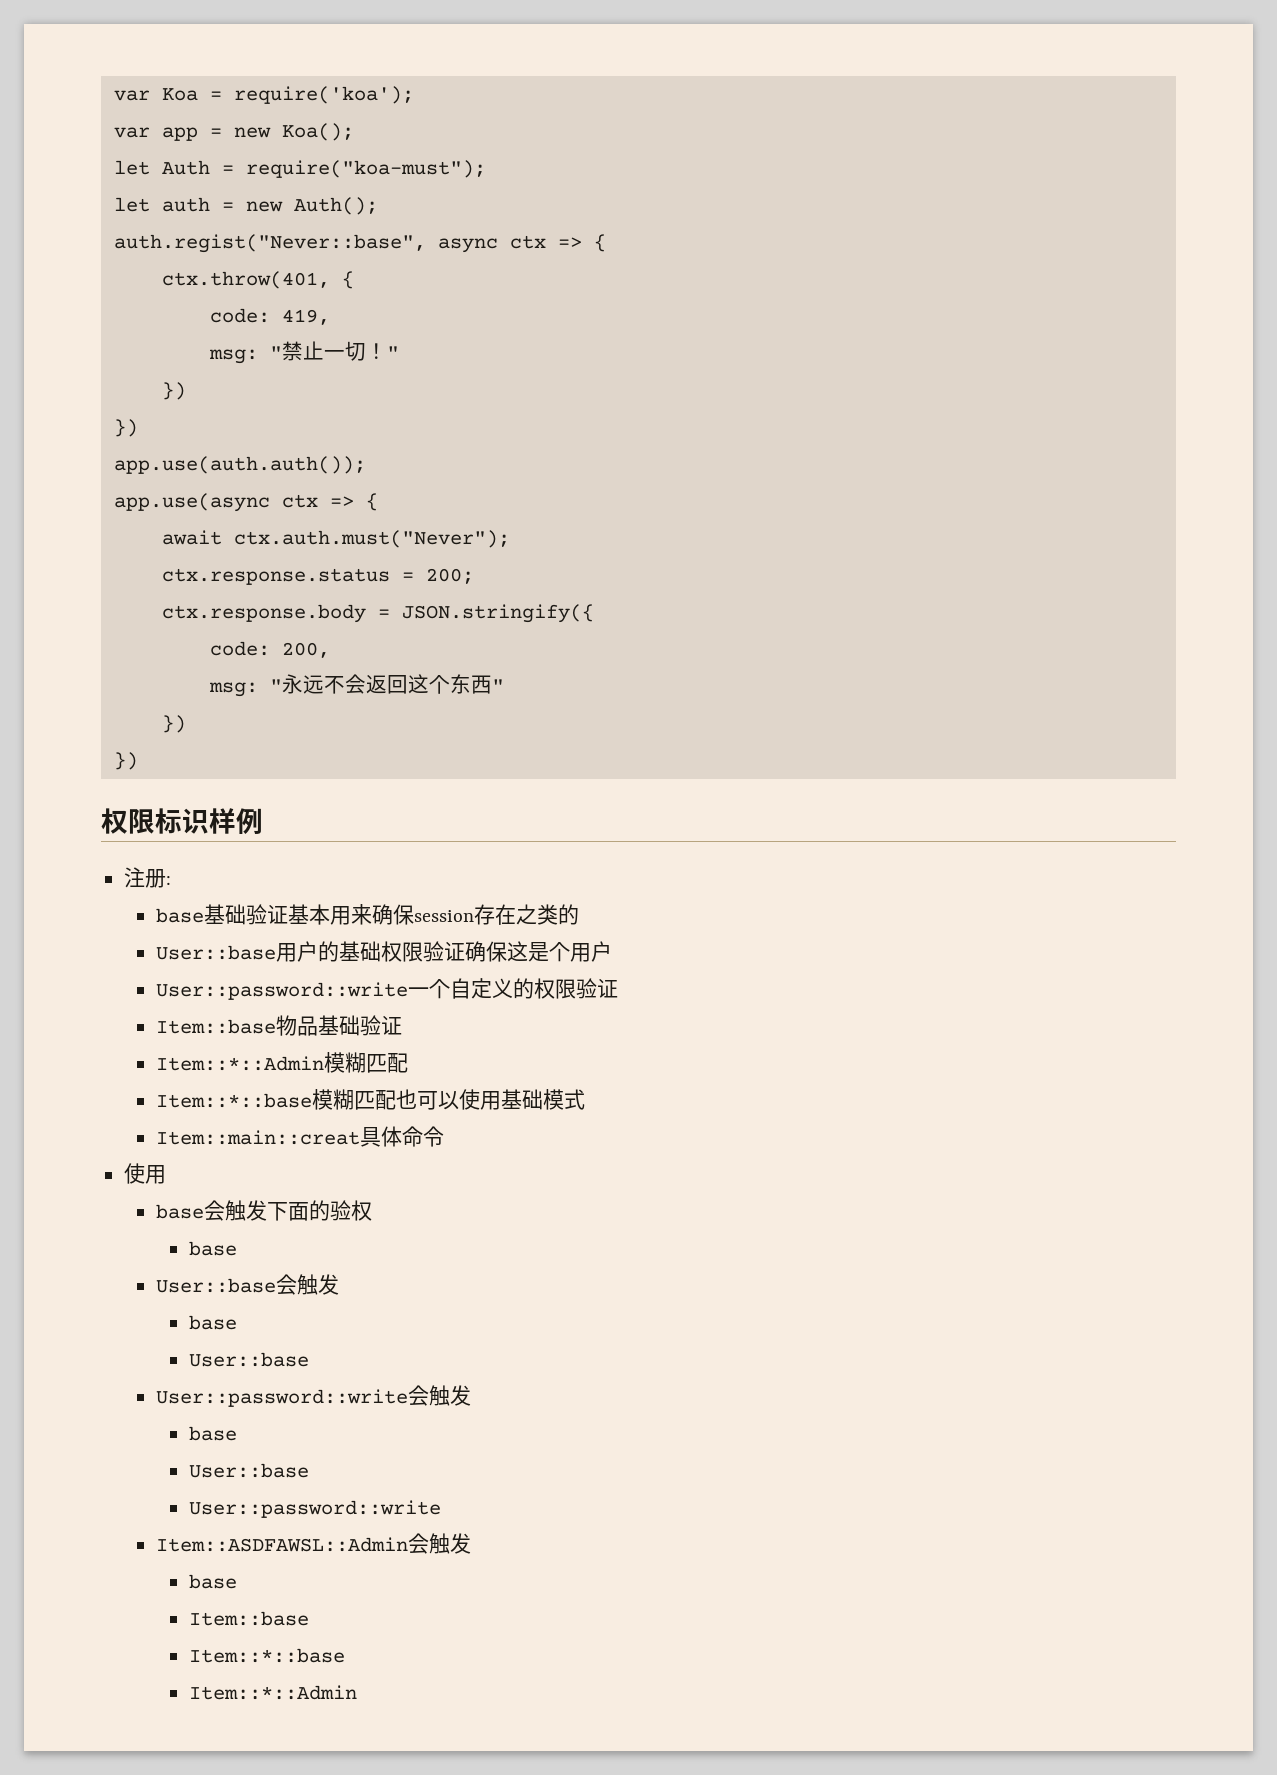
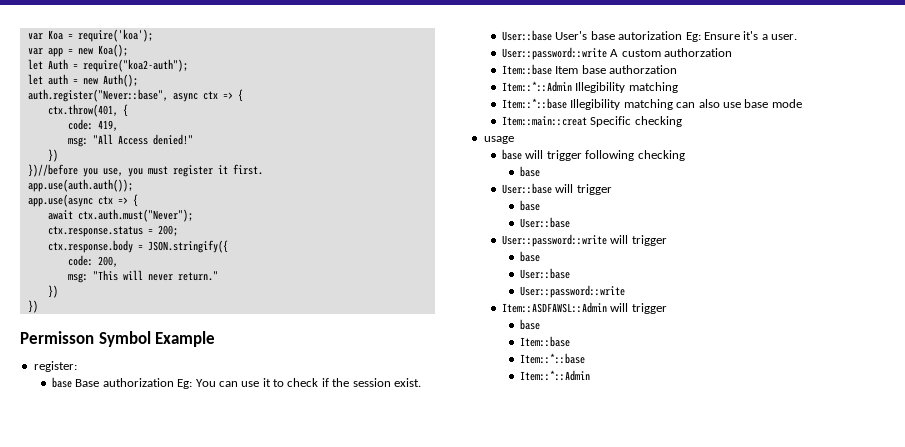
[245,160,486,178] require("koa-must"); -> [82,59,188,72] require("koa2-auth");
[113,234,426,253] auth.regist("Never::base", -> [27,89,168,102] auth.register("Never::base",
[269,341,399,361] [161,382,186,400] [113,419,138,437] "禁止一切！" // }) // }) -> [92,134,193,145] [47,149,58,162] [27,164,263,177] "All Access denied!" // }) // })//before you use, you must register it first.
[269,674,504,694] [161,715,186,733] [113,752,138,770] [101,808,263,834] [124,867,172,888] [156,904,580,925] [156,941,613,962] [156,978,619,1000] [156,1015,403,1036] [156,1052,409,1073] [156,1089,586,1110] [156,1126,445,1147] [124,1163,167,1184] [156,1200,373,1221] [188,1241,237,1256] [156,1274,340,1295] [188,1315,237,1330] [188,1352,309,1367] [156,1385,472,1407] "永远不会返回这个东西" // }) // }) // 权限标识样例 // 注册: // base基础验证基本用来确保session存在之类的 // User::base用户的基础权限验证确保这是个用户 // User::password::write一个自定义的权限验证 // Item::base物品基础验证 // Item::*::Admin模糊匹配 // Item::*::base模糊匹配也可以使用基础模式 // Item::main::creat具体命令 // 使用 // base会触发下面的验权 // base // User::base会触发 // base // User::base // User::password::write会触发 -> [92,270,218,281] [47,285,58,298] [27,300,38,313] [20,331,216,347] [33,361,77,372] [52,377,421,389] [502,30,798,42] [502,47,733,60] [502,64,678,75] [502,81,678,93] [502,98,802,110] [502,116,682,127] [483,136,514,144] [502,149,685,161] [520,166,541,177] [502,183,612,195] [520,200,541,211] [520,217,571,228] [502,234,667,247] "This will never return." // }) // }) // Permisson Symbol Example // register: // base Base authorization Eg: You can use it to check if the session exist. // User::base User's base autorization Eg: Ensure it's a user. // User::password::write A custom authorzation // Item::base Item base authorzation // Item::*::Admin Illegibility matching // Item::*::base Illegibility matching can also use base mode // Item::main::creat Specific checking // usage // base will trigger following checking // base // User::base will trigger // base // User::base // User::password::write will trigger
[408,1533,472,1554] 会触发 -> [610,303,667,314] will trigger

